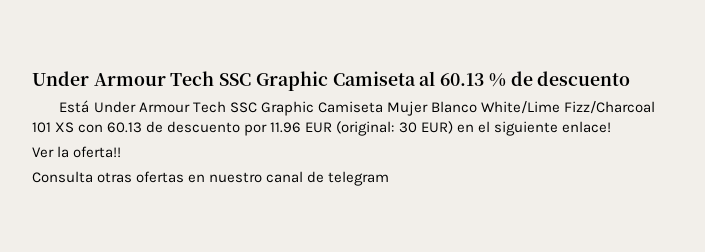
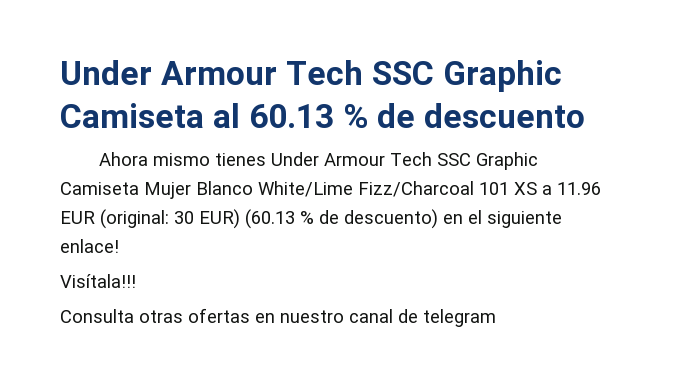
[59,100,90,113] Está -> [98,152,266,166] Ahora mismo tienes
[78,121,268,136] con 60.13 de descuento por -> [542,185,552,195] a
(453, 127) none -> [245,209,438,229] (60.13 % de descuento)
[32,146,122,158] Ver la oferta!! -> [60,274,136,288] Visítala!!!

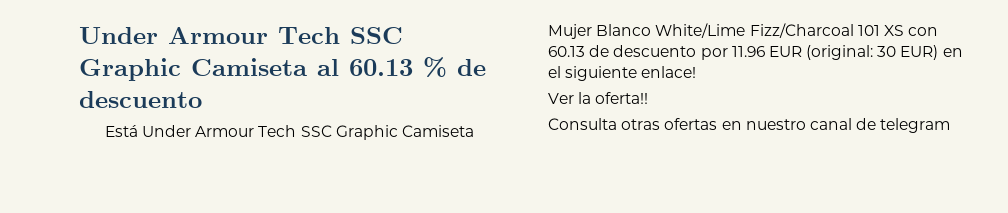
[98,152,266,166] Ahora mismo tienes -> [104,125,138,137] Está
[542,185,552,195] a -> [908,27,939,36] [548,45,728,60] con 60.13 de descuento por
[245,209,438,229] (60.13 % de descuento) -> (939, 52) none
[60,274,136,288] Visítala!!! -> [548,92,649,104] Ver la oferta!!

